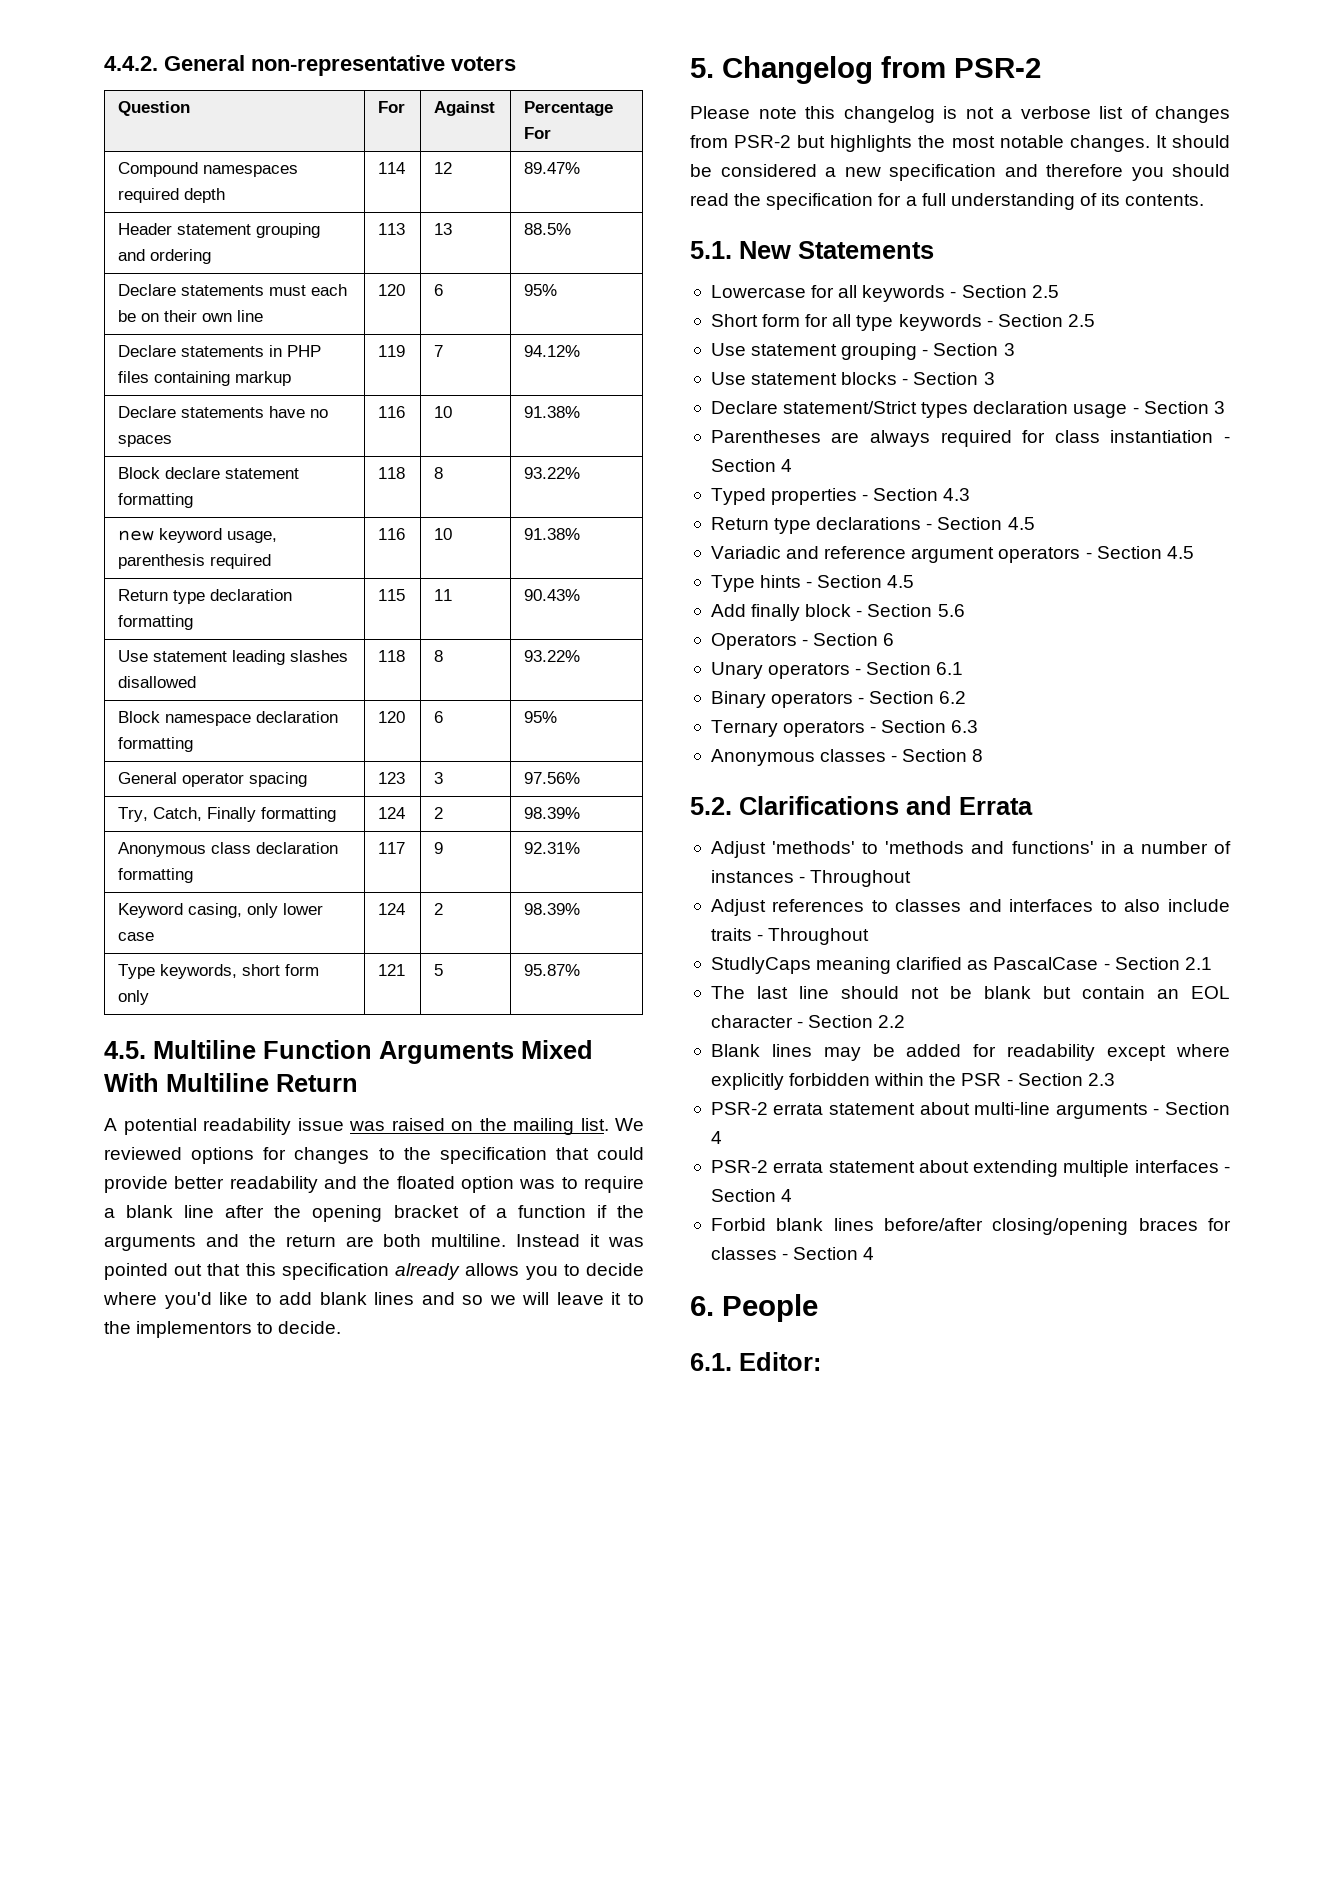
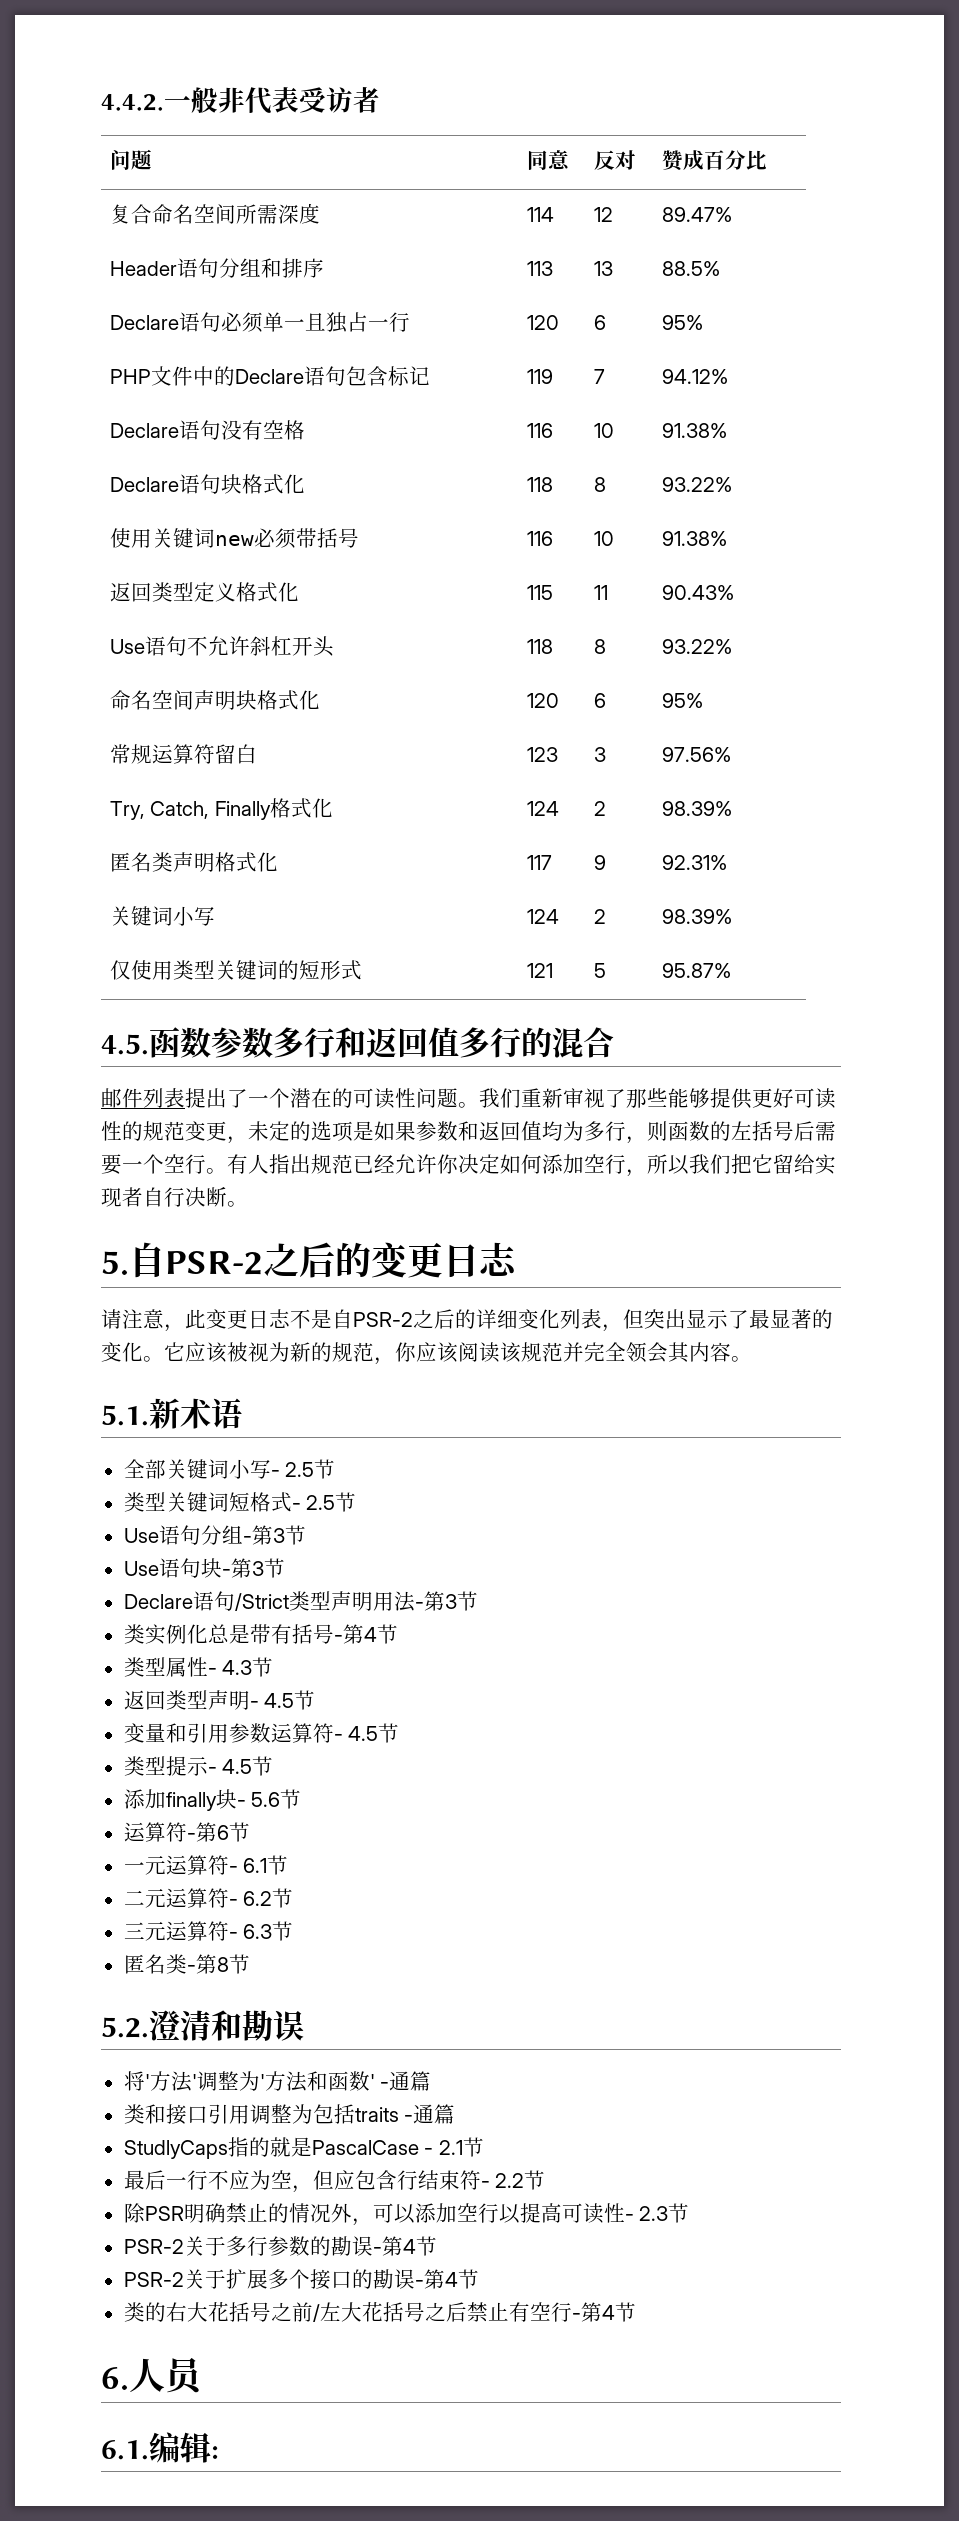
[164,55,516,76] [117,101,190,116] [377,101,405,113] [433,101,495,116] [523,101,613,116] [523,127,551,139] [117,162,298,177] [117,188,225,203] General non-representative voters // Question | For | Against | Percentage For // Compound namespaces required depth -> [164,87,380,114] [109,149,152,170] [526,150,570,170] [593,150,636,170] [661,150,767,172] [109,203,320,224] 一般非代表受访者 // 问题 | 同意 | 反对 | 赞成百分比 // 复合命名空间所需深度
[176,223,320,238] [117,249,211,264] statement grouping and ordering -> [176,258,324,278] 语句分组和排序
[180,284,347,296] [117,310,263,322] [377,284,405,296] [433,284,443,296] [523,284,557,296] [117,345,321,357] [117,371,291,386] statements must each be on their own line | 120 | 6 | 95% // Declare statements in PHP files containing markup -> [178,312,410,333] [526,315,559,330] [593,315,606,330] [661,315,703,330] [109,366,430,386] 语句必须单一且独占一行 | 120 | 6 | 95% // PHP文件中的Declare语句包含标记
[180,406,328,418] [117,435,172,447] [377,406,405,418] [433,406,452,418] [523,406,580,418] [117,467,299,479] [117,493,193,508] [377,467,405,479] [433,467,443,479] [523,467,580,479] [117,528,277,543] [117,554,271,569] [377,528,405,540] [433,528,452,540] [523,528,580,540] [117,589,292,604] [117,615,193,630] statements have no spaces | 116 | 10 | 91.38% // Block declare statement formatting | 118 | 8 | 93.22% // new keyword usage, parenthesis required | 116 | 10 | 91.38% // Return type declaration formatting -> [178,420,305,440] [526,423,553,438] [593,423,614,438] [661,423,727,438] [109,474,305,494] [526,477,553,492] [593,477,606,492] [661,477,732,492] [109,528,359,549] [526,531,553,546] [593,531,614,546] [661,531,727,546] [109,582,299,602] 语句没有空格 | 116 | 10 | 91.38% // Declare语句块格式化 | 118 | 8 | 93.22% // 使用关键词new必须带括号 | 116 | 10 | 91.38% // 返回类型定义格式化
[152,650,348,665] [117,676,196,688] [377,650,405,662] [433,650,443,662] [523,650,580,662] [117,711,338,726] [117,737,193,752] [377,711,405,723] [433,711,443,723] [523,711,557,723] [117,772,307,787] statement leading slashes disallowed | 118 | 8 | 93.22% // Block namespace declaration formatting | 120 | 6 | 95% // General operator spacing -> [144,636,334,657] [526,639,553,654] [593,639,606,654] [661,639,732,654] [109,690,320,710] [526,693,559,708] [593,693,606,708] [661,693,703,708] [109,744,257,764] 语句不允许斜杠开头 | 118 | 8 | 93.22% // 命名空间声明块格式化 | 120 | 6 | 95% // 常规运算符留白
[260,807,336,822] [377,807,405,819] [433,807,443,819] [523,807,580,819] [117,842,338,857] [117,868,193,883] formatting | 124 | 2 | 98.39% // Anonymous class declaration formatting -> [269,798,333,818] [526,801,559,816] [593,801,606,816] [661,801,732,816] [109,852,278,872] 格式化 | 124 | 2 | 98.39% // 匿名类声明格式化
[117,903,323,918] [117,932,154,941] [377,903,405,915] [433,903,443,915] [523,903,580,915] [117,964,319,979] [117,990,149,1005] [377,964,405,976] [433,964,443,976] [523,964,580,976] [104,1040,593,1064] [104,1073,358,1092] [104,1118,644,1135] [104,1147,644,1164] [104,1176,644,1193] [104,1205,644,1222] [104,1234,645,1251] [104,1263,644,1280] [103,1292,645,1309] [104,1321,342,1338] Keyword casing, only lower case | 124 | 2 | 98.39% // Type keywords, short form only | 121 | 5 | 95.87% // 4.5. Multiline Function Arguments Mixed With Multiline Return // A potential readability issue was raised on the mailing list. We reviewed options for changes to the specification that could provide better readability and the floated option was to require a blank line after the opening bracket of a function if the arguments and the return are both multiline. Instead it was pointed out that this specification already allows you to decide where you'd like to add blank lines and so we will leave it to the implementors to decide. -> [109,906,215,926] [526,909,559,924] [593,909,606,924] [661,909,732,924] [109,960,362,980] [526,963,553,978] [593,963,606,978] [661,963,731,978] [101,1027,614,1058] [101,1088,836,1109] [101,1121,836,1144] [101,1154,836,1177] [101,1187,248,1207] 关键词小写 | 124 | 2 | 98.39% // 仅使用类型关键词的短形式 | 121 | 5 | 95.87% // 4.5.函数参数多行和返回值多行的混合 // 邮件列表提出了一个潜在的可读性问题。我们重新审视了那些能够提供更好可读性的规范变更，未定的选项是如果参数和返回值均为多行，则函数的左括号后需要一个空行。有人指出规范已经允许你决定如何添加空行，所以我们把它留给实现者自行决断。
[722,56,1041,84] [690,106,1230,123] [690,135,1231,152] [690,164,1230,181] [690,193,1205,210] [690,241,934,259] [710,285,1059,302] [710,314,1095,331] [710,343,1015,360] [710,372,995,385] [710,401,1225,418] [710,430,1230,447] [710,459,793,472] [710,488,971,505] [710,517,1035,534] [710,546,1194,563] [710,575,915,592] [710,604,965,621] [710,633,895,650] [710,662,964,679] [710,691,967,708] [710,720,979,737] [710,749,984,766] Changelog from PSR-2 // Please note this changelog is not a verbose list of changes from PSR-2 but highlights the most notable changes. It should be considered a new specification and therefore you should read the specification for a full understanding of its contents. // 5.1. New Statements // Lowercase for all keywords - Section 2.5 // Short form for all type keywords - Section 2.5 // Use statement grouping - Section 3 // Use statement blocks - Section 3 // Declare statement/Strict types declaration usage - Section 3 // Parentheses are always required for class instantiation - Section 4 // Typed properties - Section 4.3 // Return type declarations - Section 4.5 // Variadic and reference argument operators - Section 4.5 // Type hints - Section 4.5 // Add finally block - Section 5.6 // Operators - Section 6 // Unary operators - Section 6.1 // Binary operators - Section 6.2 // Ternary operators - Section 6.3 // Anonymous classes - Section 8 -> [129,1242,518,1278] [101,1309,833,1332] [101,1342,752,1365] [101,1398,242,1429] [123,1459,336,1479] [123,1492,357,1512] [123,1525,306,1545] [123,1558,285,1578] [123,1591,478,1612] [123,1624,398,1645] [123,1657,274,1677] [123,1690,316,1710] [123,1723,400,1743] [123,1756,274,1776] [123,1789,302,1811] [123,1822,250,1842] [123,1855,289,1875] [123,1888,294,1908] [123,1921,294,1941] [123,1954,250,1974] 自PSR-2之后的变更日志 // 请注意，此变更日志不是自PSR-2之后的详细变化列表，但突出显示了最显著的变化。它应该被视为新的规范，你应该阅读该规范并完全领会其内容。 // 5.1.新术语 // 全部关键词小写- 2.5节 // 类型关键词短格式- 2.5节 // Use语句分组-第3节 // Use语句块-第3节 // Declare语句/Strict类型声明用法-第3节 // 类实例化总是带有括号-第4节 // 类型属性- 4.3节 // 返回类型声明- 4.5节 // 变量和引用参数运算符- 4.5节 // 类型提示- 4.5节 // 添加finally块- 5.6节 // 运算符-第6节 // 一元运算符- 6.1节 // 二元运算符- 6.2节 // 三元运算符- 6.3节 // 匿名类-第8节
[739,796,1033,815] [710,841,1231,858] [710,870,912,887] [710,899,1230,916] Clarifications and Errata // Adjust 'methods' to 'methods and functions' in a number of instances - Throughout // Adjust references to classes and interfaces to also include -> [149,2010,304,2041] [123,2071,432,2092] [123,2104,355,2125] 澄清和勘误 // 将'方法'调整为'方法和函数' -通篇 // 类和接口引用调整为包括
[768,928,870,945] Throughout -> [413,2104,456,2124] 通篇
[816,957,989,974] meaning clarified as -> [227,2137,312,2157] 指的就是
[1114,957,1180,970] Section -> (434, 2151) none
[710,986,1230,999] [710,1015,906,1028] [710,1044,1230,1061] [710,1073,1083,1090] // The last line should not be blank but contain an EOL character - Section 2.2 // Blank lines may be added for readability except where explicitly forbidden within the PSR - Section -> [462,2137,484,2157] [123,2170,546,2193] [123,2203,634,2226] 节 // 最后一行不应为空，但应包含行结束符- 2.2节 // 除PSR明确禁止的情况外，可以添加空行以提高可读性-
[710,1102,1230,1119] [710,1131,722,1144] [710,1160,1230,1177] [710,1189,793,1202] [710,1218,1231,1235] [710,1247,875,1260] // PSR-2 errata statement about multi-line arguments - Section 4 // PSR-2 errata statement about extending multiple interfaces - Section 4 // Forbid blank lines before/after closing/opening braces for classes - Section 4 -> [668,2203,690,2223] [123,2236,437,2256] [123,2269,479,2290] [123,2302,636,2322] 节 // PSR-2关于多行参数的勘误-第4节 // PSR-2关于扩展多个接口的勘误-第4节 // 类的右大花括号之前/左大花括号之后禁止有空行-第4节
[722,1294,818,1322] People -> [129,2357,206,2395] 人员
[739,1352,821,1371] Editor: -> [149,2432,219,2463] 编辑:

